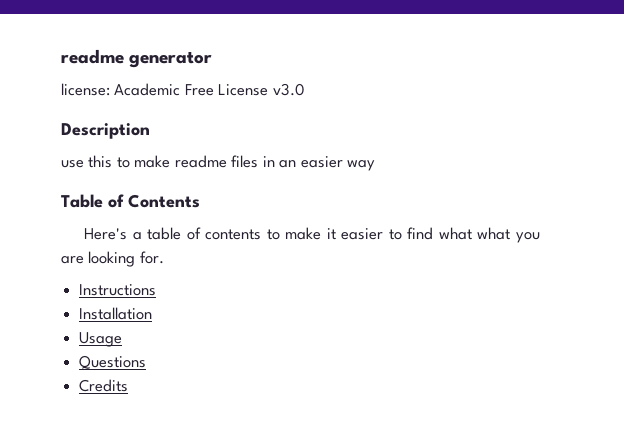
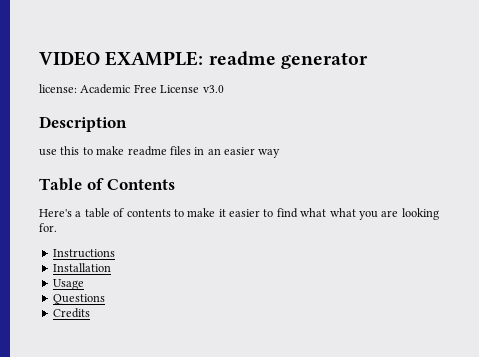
(61, 56) none -> [39,51,204,66] VIDEO EXAMPLE:

